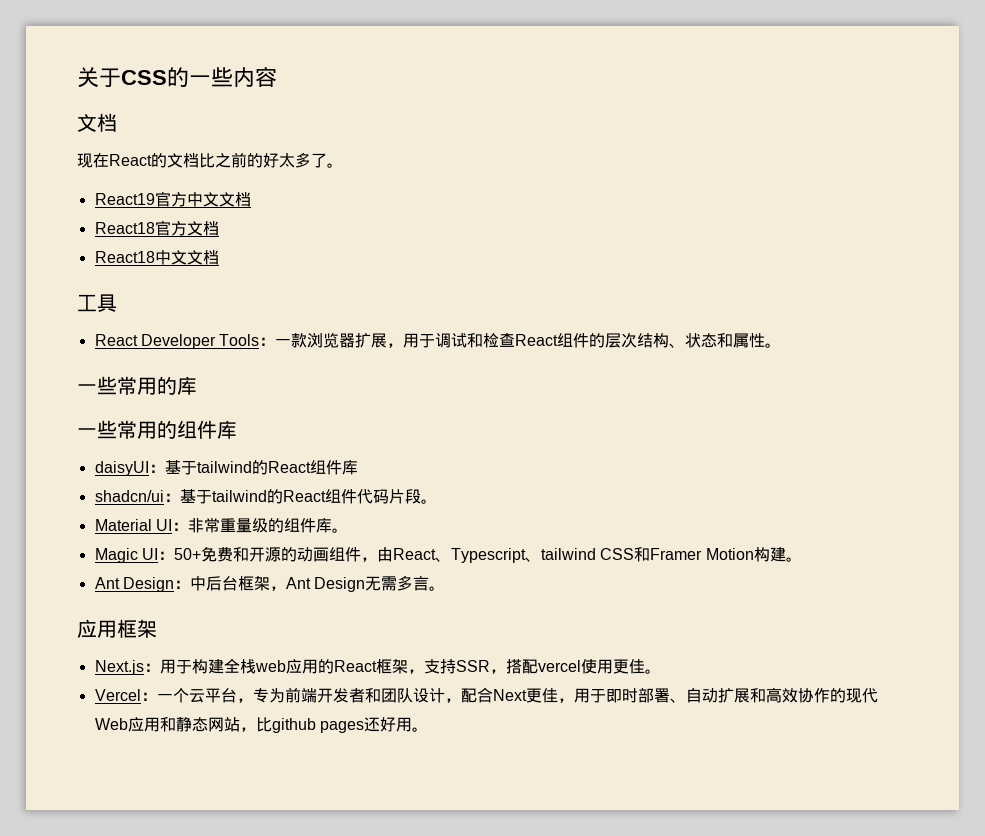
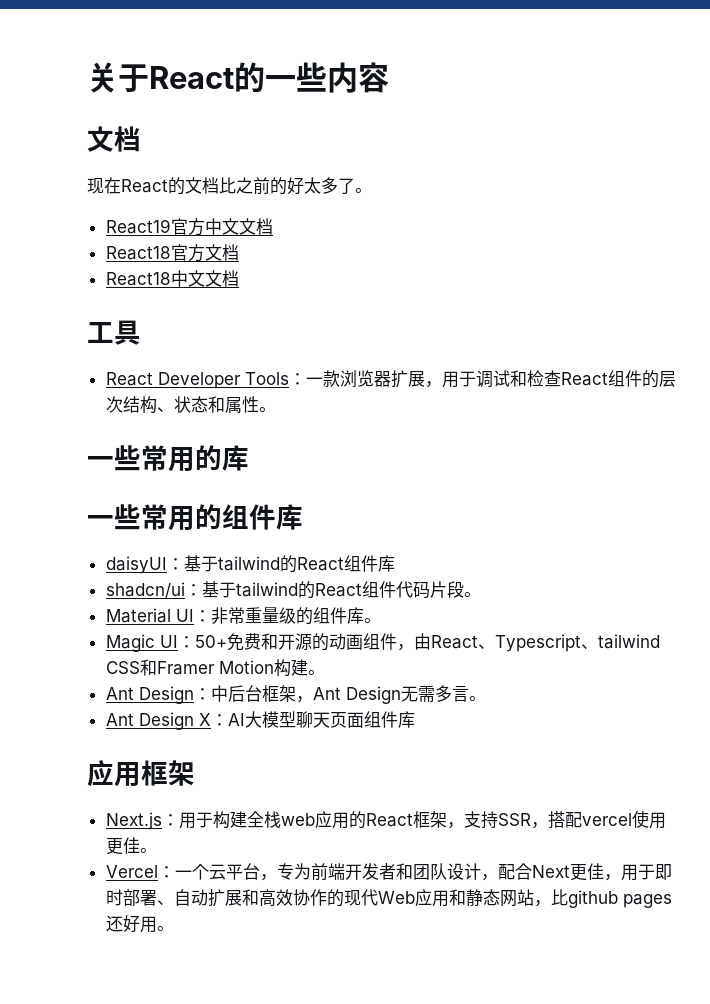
[121,70,167,85] CSS -> [149,66,234,89] React
(446, 588) none -> [105,711,415,730] // Ant Design X：AI大模型聊天页面组件库

